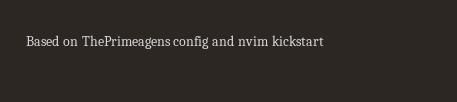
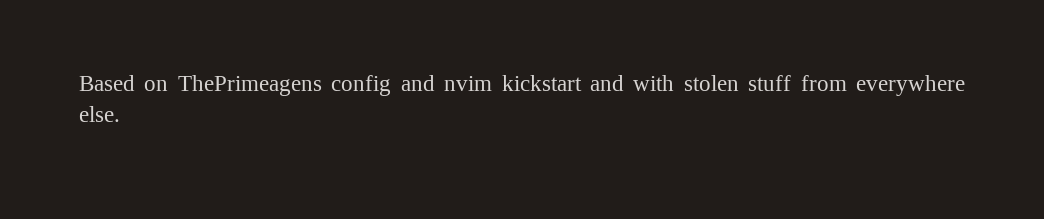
(324, 40) none -> [589,75,965,96] [79,106,120,122] and with stolen stuff from everywhere else.

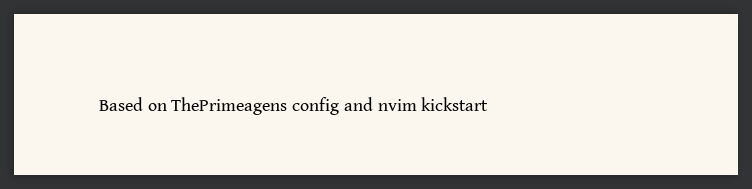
[589,75,965,96] [79,106,120,122] and with stolen stuff from everywhere else. -> (489, 104) none

